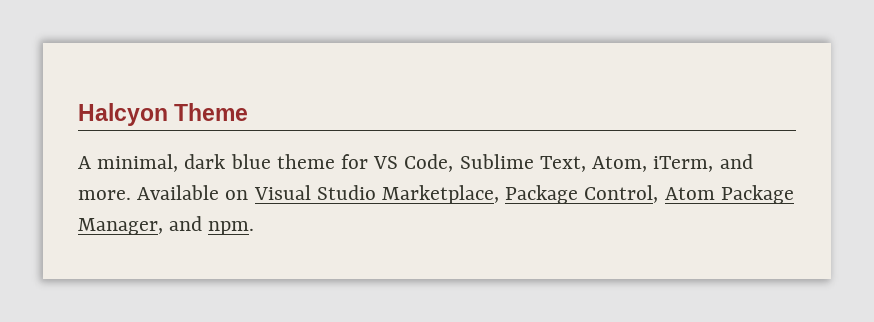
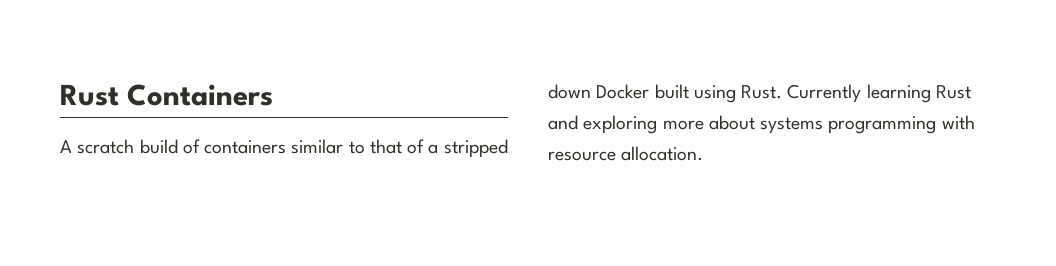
[78,103,249,126] Halcyon Theme -> [60,84,274,106] Rust Containers
[97,154,753,172] [78,185,794,204] [78,216,255,235] minimal, dark blue theme for VS Code, Sublime Text, Atom, iTerm, and more. Available on Visual Studio Marketplace, Package Control, Atom Package Manager, and npm. -> [77,139,508,158] [548,84,971,103] [548,115,975,134] [548,146,704,161] scratch build of containers similar to that of a stripped down Docker built using Rust. Currently learning Rust and exploring more about systems programming with resource allocation.

